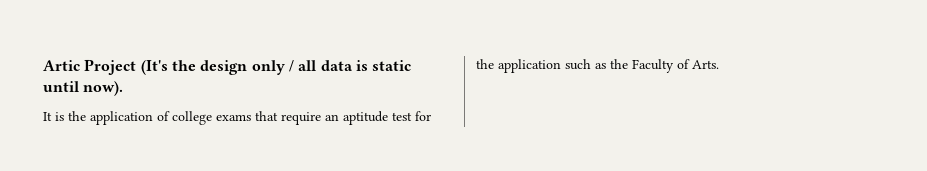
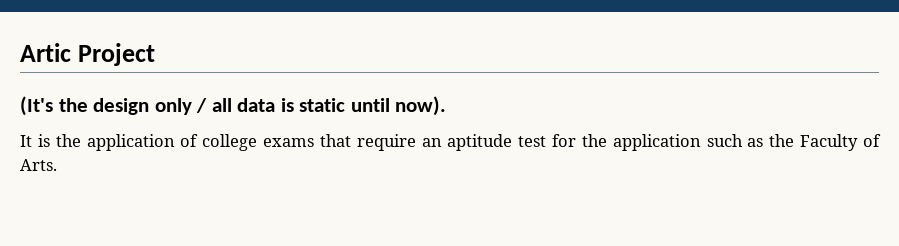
(137, 67) none -> (155, 54) //

